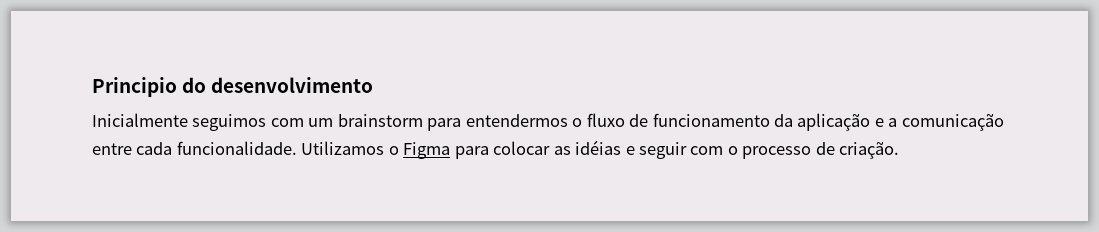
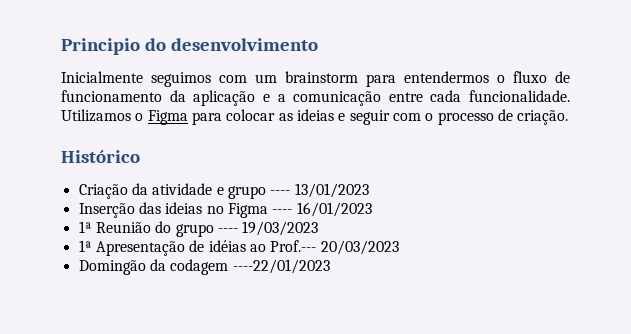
[575,140,622,155] idéias -> [296,109,334,121] ideias
(900, 150) none -> [61,150,140,163] [78,183,369,199] [78,202,372,218] [78,221,319,237] [78,240,399,256] [78,259,330,275] // Histórico // Criação da atividade e grupo ---- 13/01/2023 // Inserção das ideias no Figma ---- 16/01/2023 // 1ª Reunião do grupo ---- 19/03/2023 // 1ª Apresentação de idéias ao Prof.--- 20/03/2023 // Domingão da codagem ----22/01/2023

